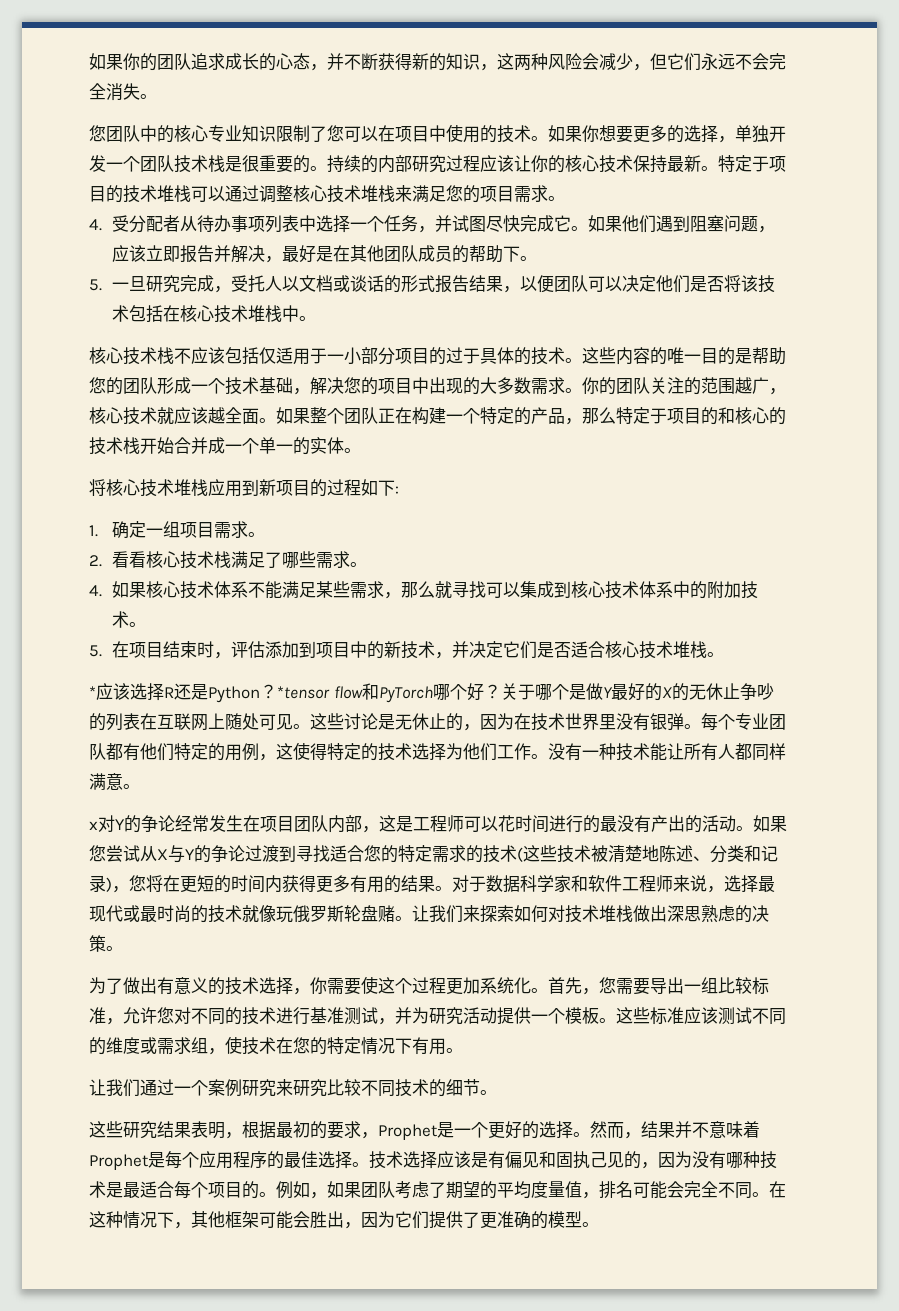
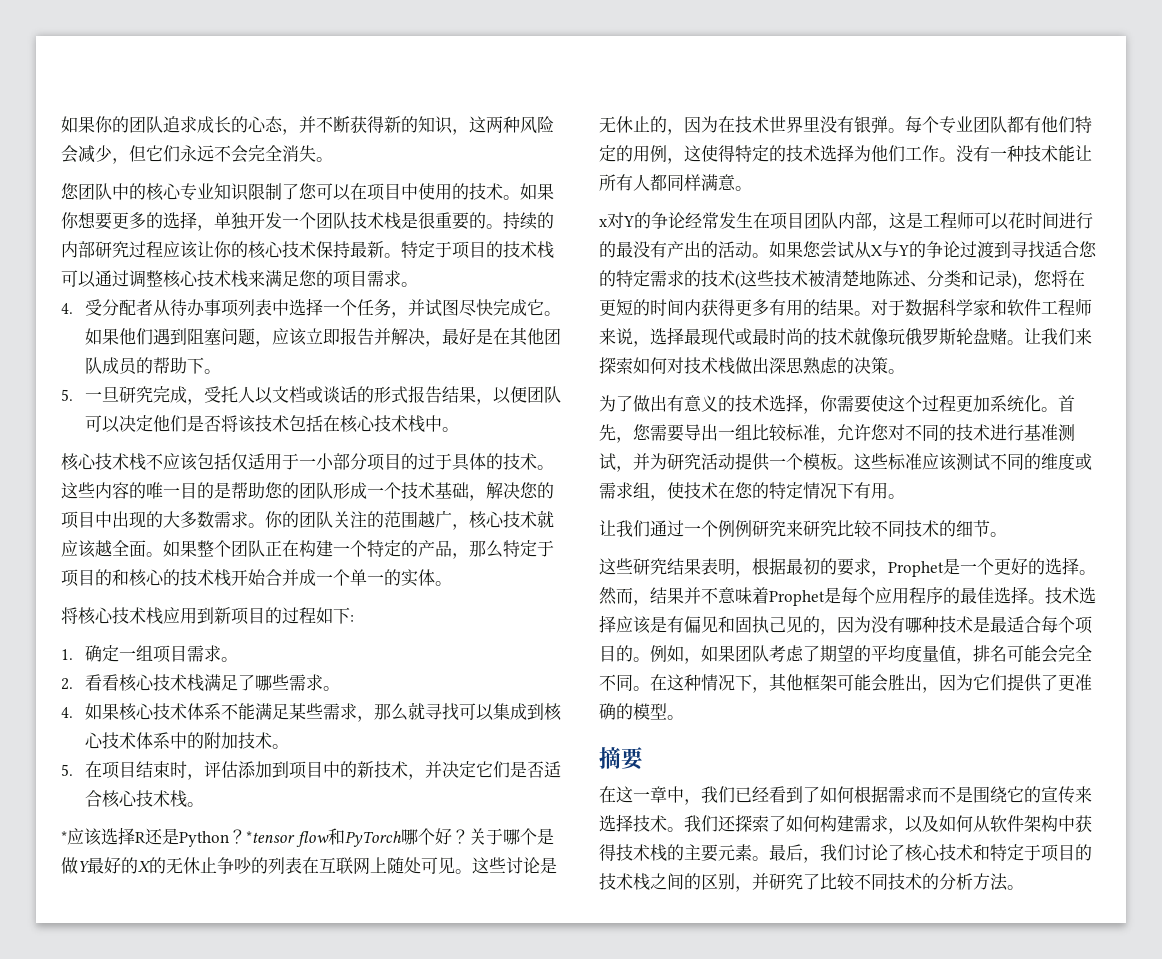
[157,185,174,202] 堆 -> (537, 249) none
[361,185,378,202] 堆 -> (231, 278) none
[248,305,266,322] 堆 -> (408, 423) none
[174,479,191,496] 堆 -> (146, 615) none
[673,641,691,658] 堆 -> (170, 798) none
[599,905,616,922] 堆 -> (718, 365) none
[208,1079,225,1096] 案 -> [718,520,735,537] 例
(599, 1224) none -> [599,747,644,770] [599,786,1092,805] [599,814,1092,834] [599,844,1092,863] [599,873,1024,892] // 摘要 // 在这一章中，我们已经看到了如何根据需求而不是围绕它的宣传来选择技术。我们还探索了如何构建需求，以及如何从软件架构中获得技术栈的主要元素。最后，我们讨论了核心技术和特定于项目的技术栈之间的区别，并研究了比较不同技术的分析方法。

